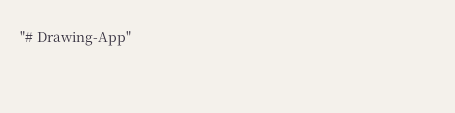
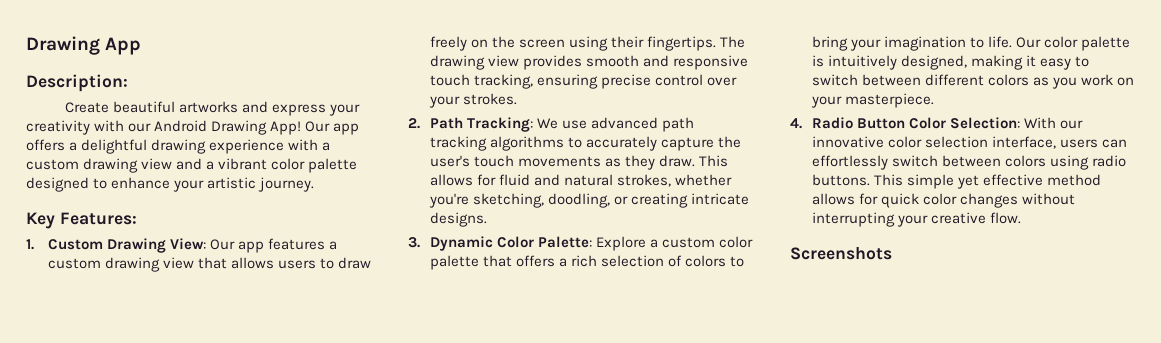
[20,31,131,46] "# Drawing-App" -> [26,36,142,55] [26,74,128,92] [64,101,360,116] [26,120,360,135] [26,139,331,154] [26,158,358,173] [26,177,315,192] [26,212,137,229] [26,238,337,253] [47,257,371,272] [429,36,745,51] [429,55,748,70] [429,74,737,89] [428,93,517,108] [408,117,694,132] [429,136,741,151] [429,155,728,170] [429,174,732,187] [428,193,749,208] [429,212,487,227] [408,236,753,251] [429,255,744,270] [811,36,1130,51] [811,55,1089,70] [811,74,1134,89] [810,93,934,108] [790,117,1083,129] [811,136,1127,149] [811,155,1126,170] [811,174,1101,189] [811,193,1075,208] [811,212,1021,227] [790,247,892,260] Drawing App // Description: // Create beautiful artworks and express your creativity with our Android Drawing App! Our app offers a delightful drawing experience with a custom drawing view and a vibrant color palette designed to enhance your artistic journey. // Key Features: // 1. Custom Drawing View: Our app features a custom drawing view that allows users to draw freely on the screen using their fingertips. The drawing view provides smooth and responsive touch tracking, ensuring precise control over your strokes. // 2. Path Tracking: We use advanced path tracking algorithms to accurately capture the user's touch movements as they draw. This allows for fluid and natural strokes, whether you're sketching, doodling, or creating intricate designs. // 3. Dynamic Color Palette: Explore a custom color palette that offers a rich selection of colors to bring your imagination to life. Our color palette is intuitively designed, making it easy to switch between different colors as you work on your masterpiece. // 4. Radio Button Color Selection: With our innovative color selection interface, users can effortlessly switch between colors using radio buttons. This simple yet effective method allows for quick color changes without interrupting your creative flow. // Screenshots

